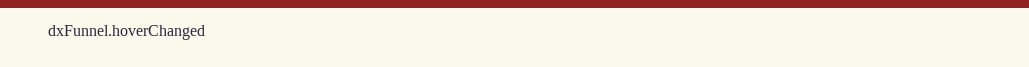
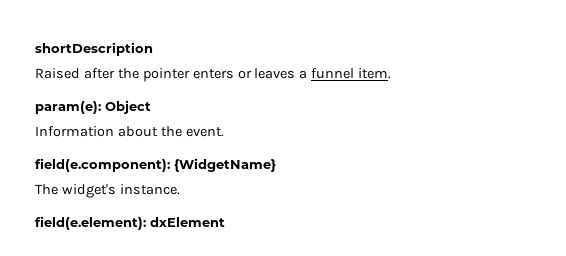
[48,25,205,40] dxFunnel.hoverChanged -> [35,42,153,56] [35,68,392,82] [35,100,151,114] [35,126,224,137] [35,158,276,172] [35,184,180,198] [35,216,225,230] shortDescription // Raised after the pointer enters or leaves a funnel item. // param(e): Object // Information about the event. // field(e.component): {WidgetName} // The widget's instance. // field(e.element): dxElement

